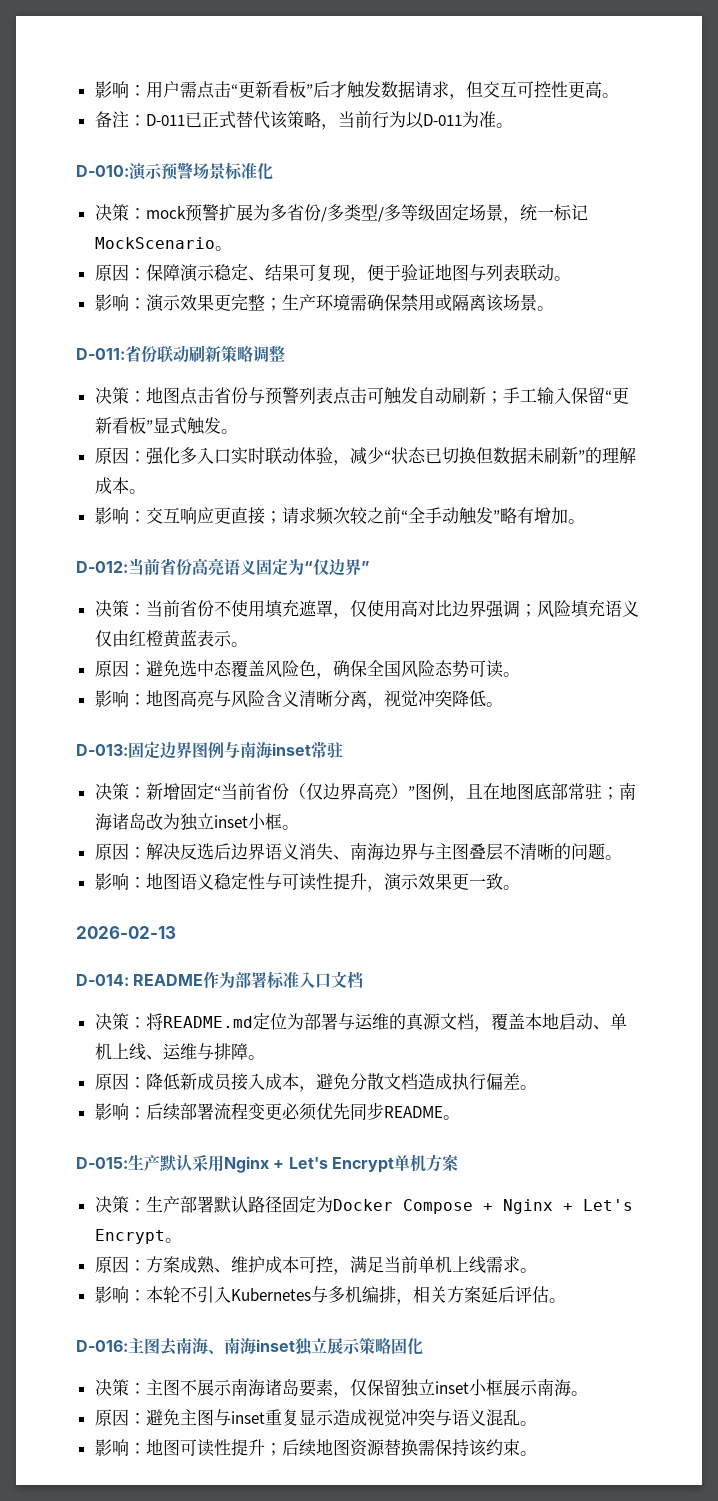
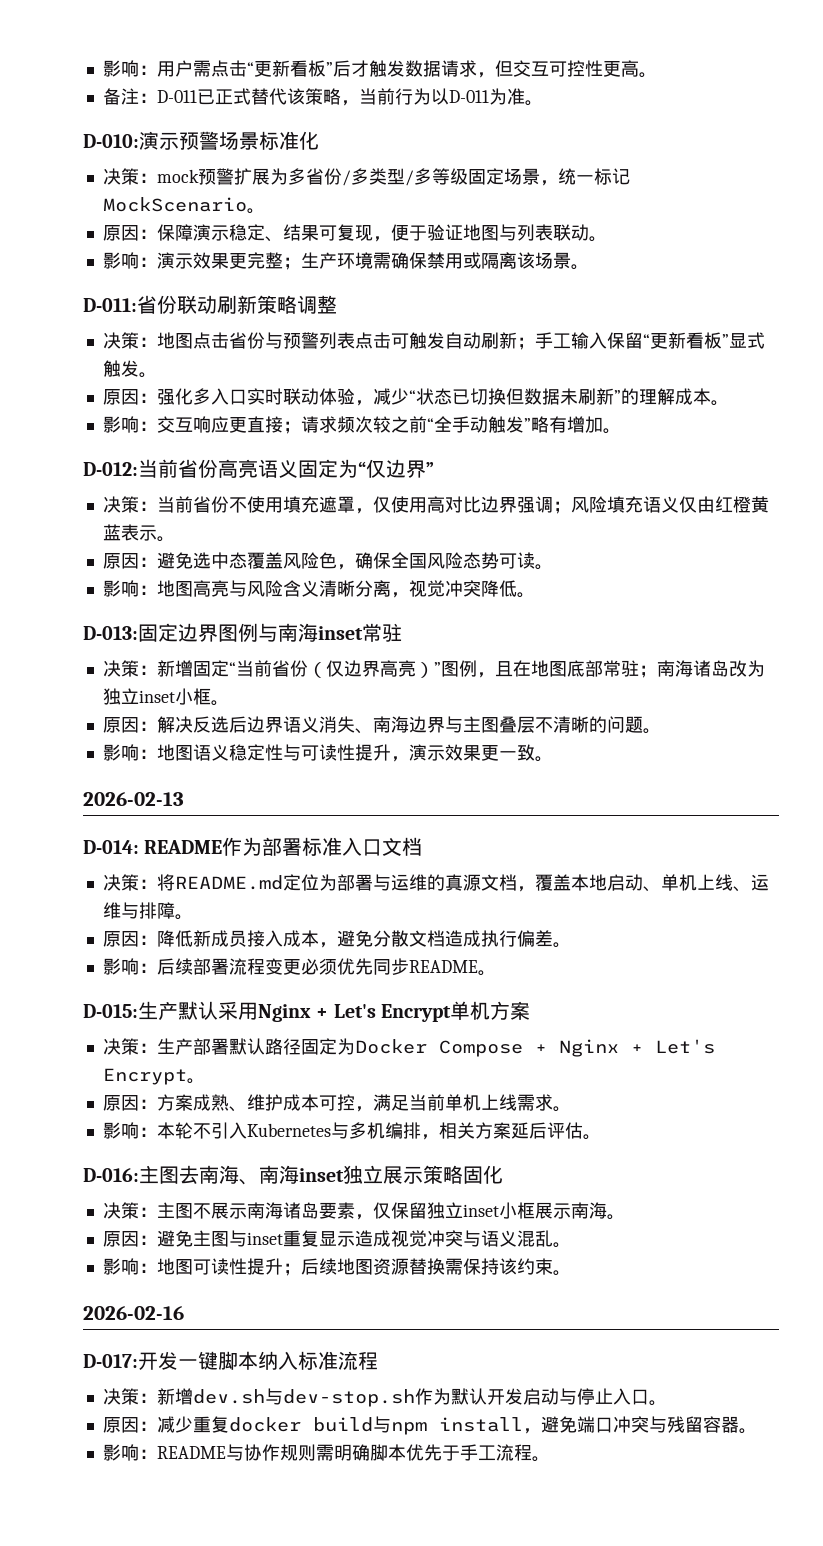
(537, 1453) none -> [83,1306,184,1320] [83,1351,378,1370] [102,1388,667,1407] [102,1416,757,1435] [102,1444,550,1462] // 2026-02-16 // D-017:开发一键脚本纳入标准流程 // 决策：新增dev.sh与dev-stop.sh作为默认开发启动与停止入口。 // 原因：减少重复docker build与npm install，避免端口冲突与残留容器。 // 影响：README与协作规则需明确脚本优先于手工流程。

